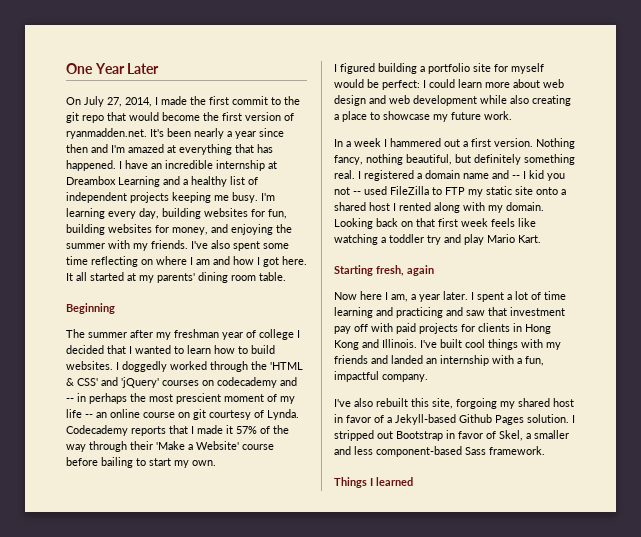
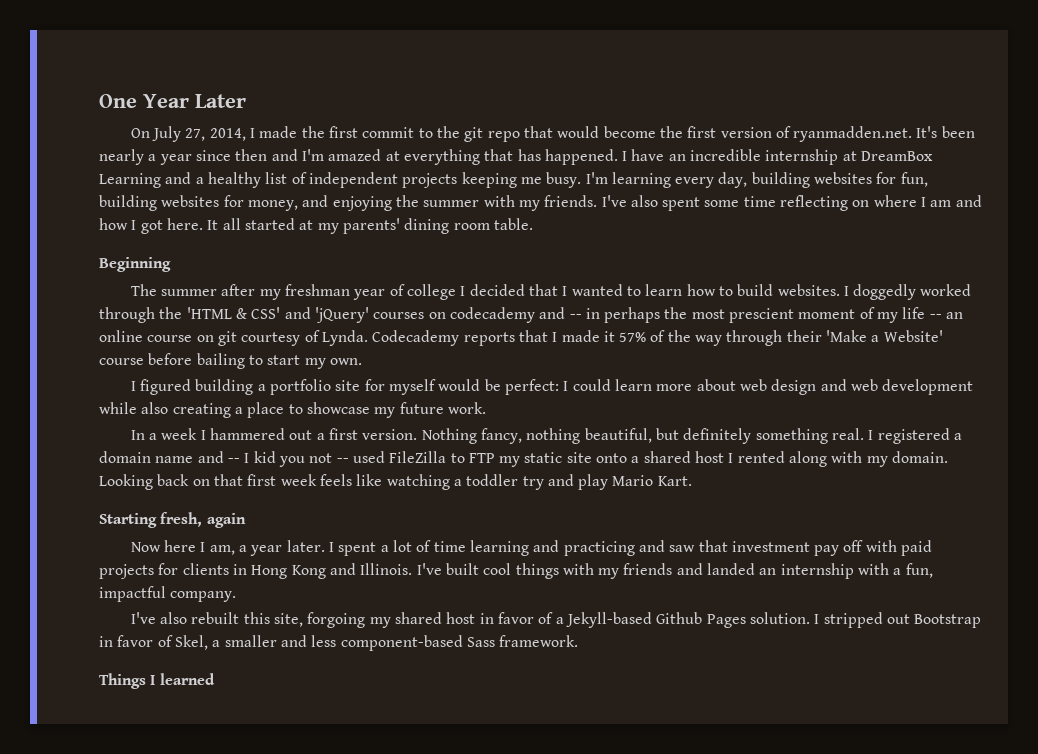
[66,176,116,185] Dreambox -> [861,151,934,161] DreamBox

